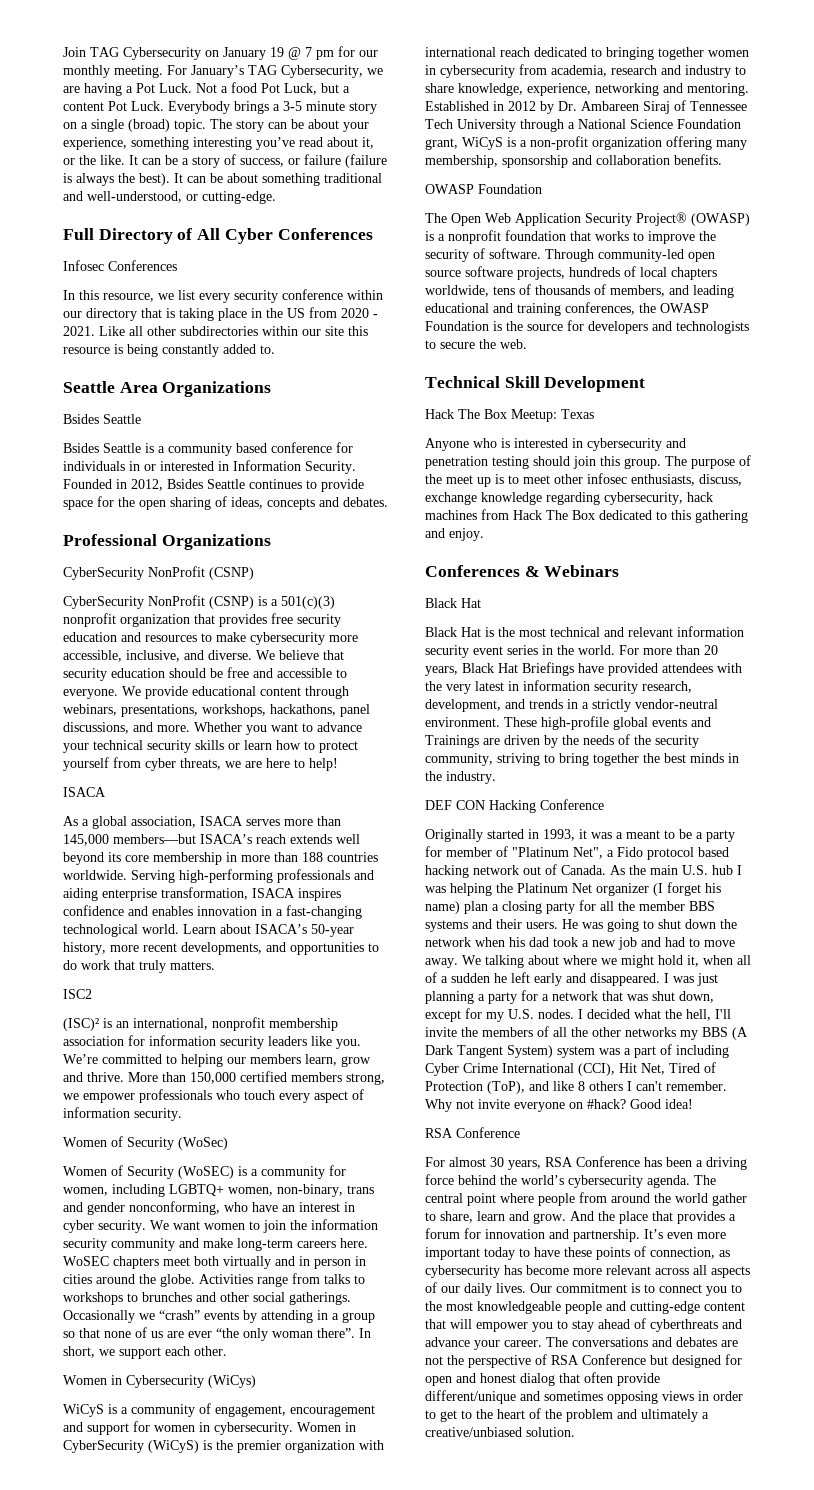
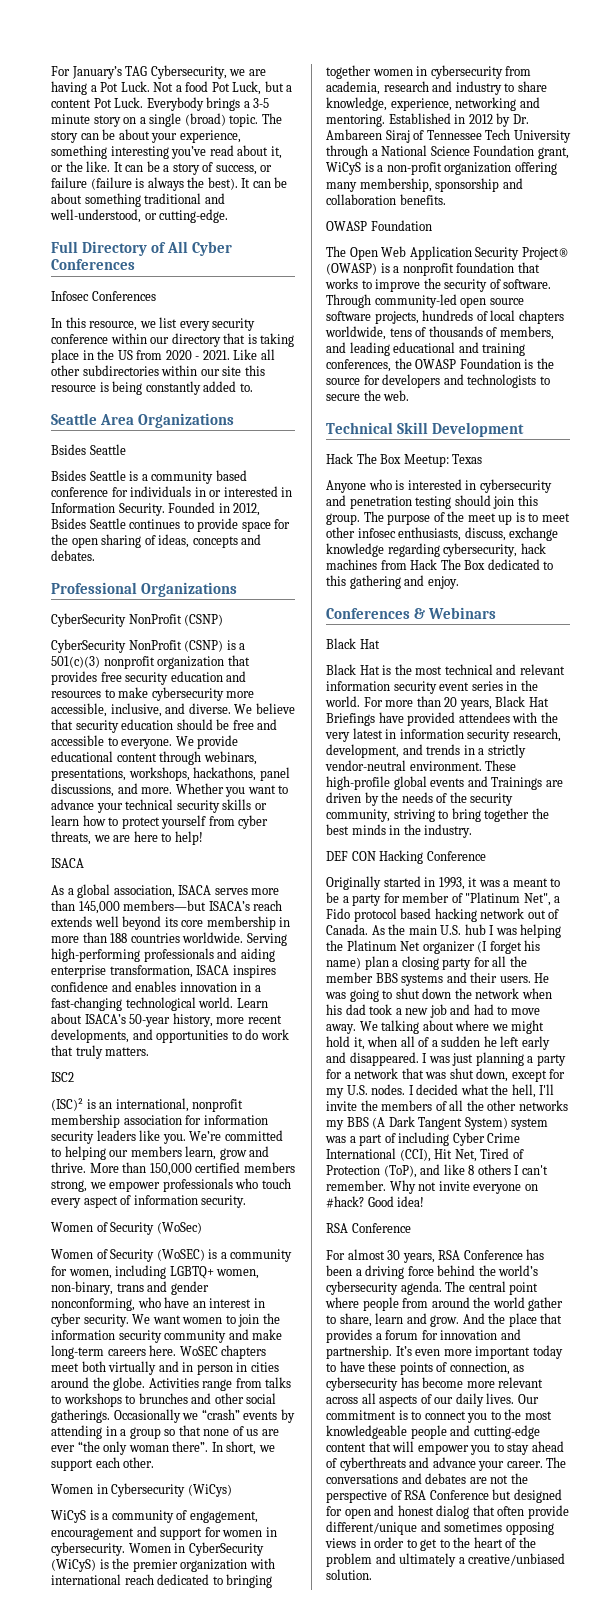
[63,46,378,60] [63,65,163,78] Join TAG Cybersecurity on January 19 @ 7 pm for our monthly meeting. -> (51, 71) none

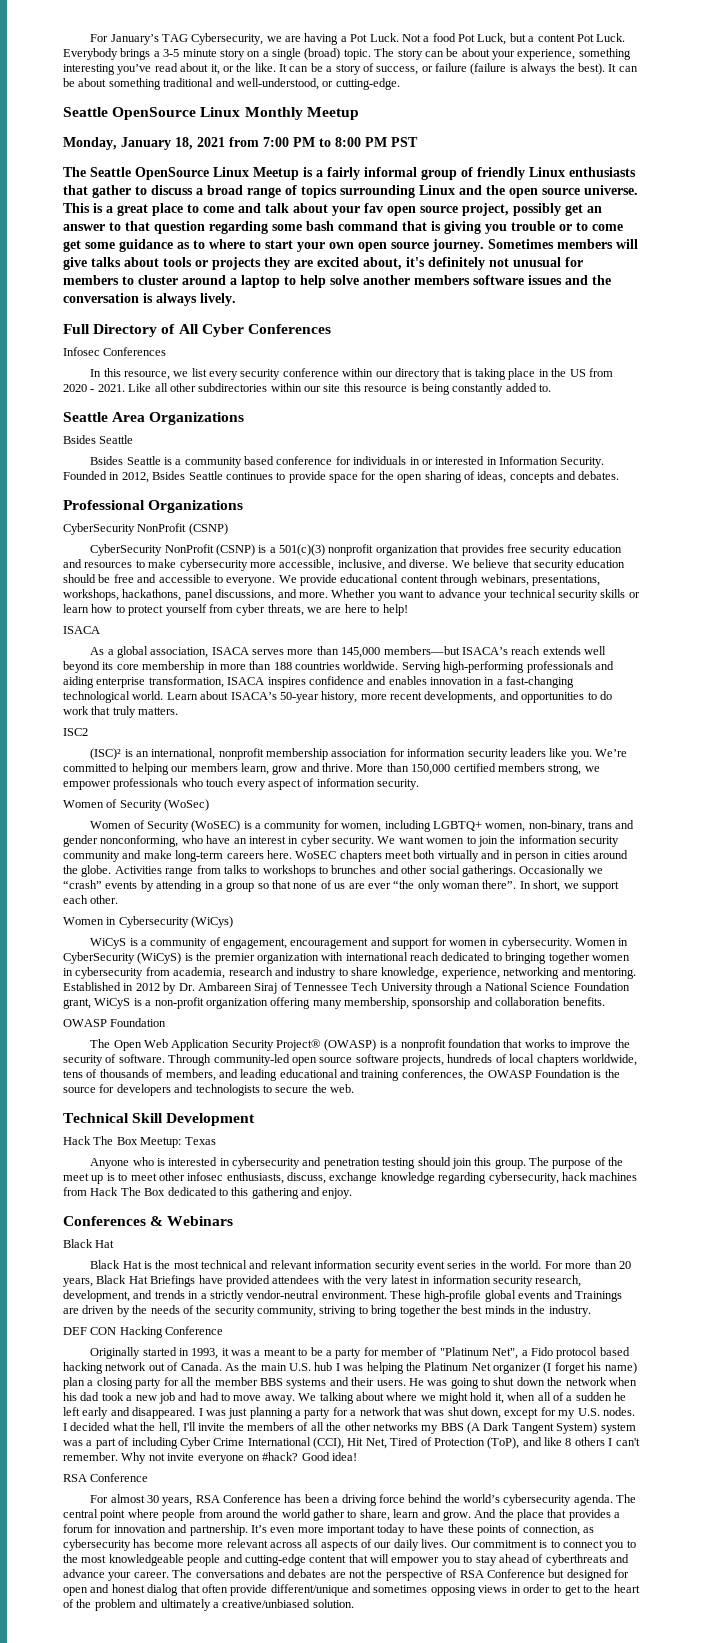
(229, 216) none -> [63,107,359,120] [63,137,418,150] [63,167,636,180] [63,185,638,198] [63,203,602,216] [63,221,623,234] [63,239,638,252] [63,257,583,270] [63,275,611,288] [63,293,236,306] // Seattle OpenSource Linux Monthly Meetup // Monday, January 18, 2021 from 7:00 PM to 8:00 PM PST // The Seattle OpenSource Linux Meetup is a fairly informal group of friendly Linux enthusiasts that gather to discuss a broad range of topics surrounding Linux and the open source universe. This is a great place to come and talk about your fav open source project, possibly get an answer to that question regarding some bash command that is giving you trouble or to come get some guidance as to where to start your own open source journey. Sometimes members will give talks about tools or projects they are excited about, it's definitely not unusual for members to cluster around a laptop to help solve another members software issues and the conversation is always lively.

